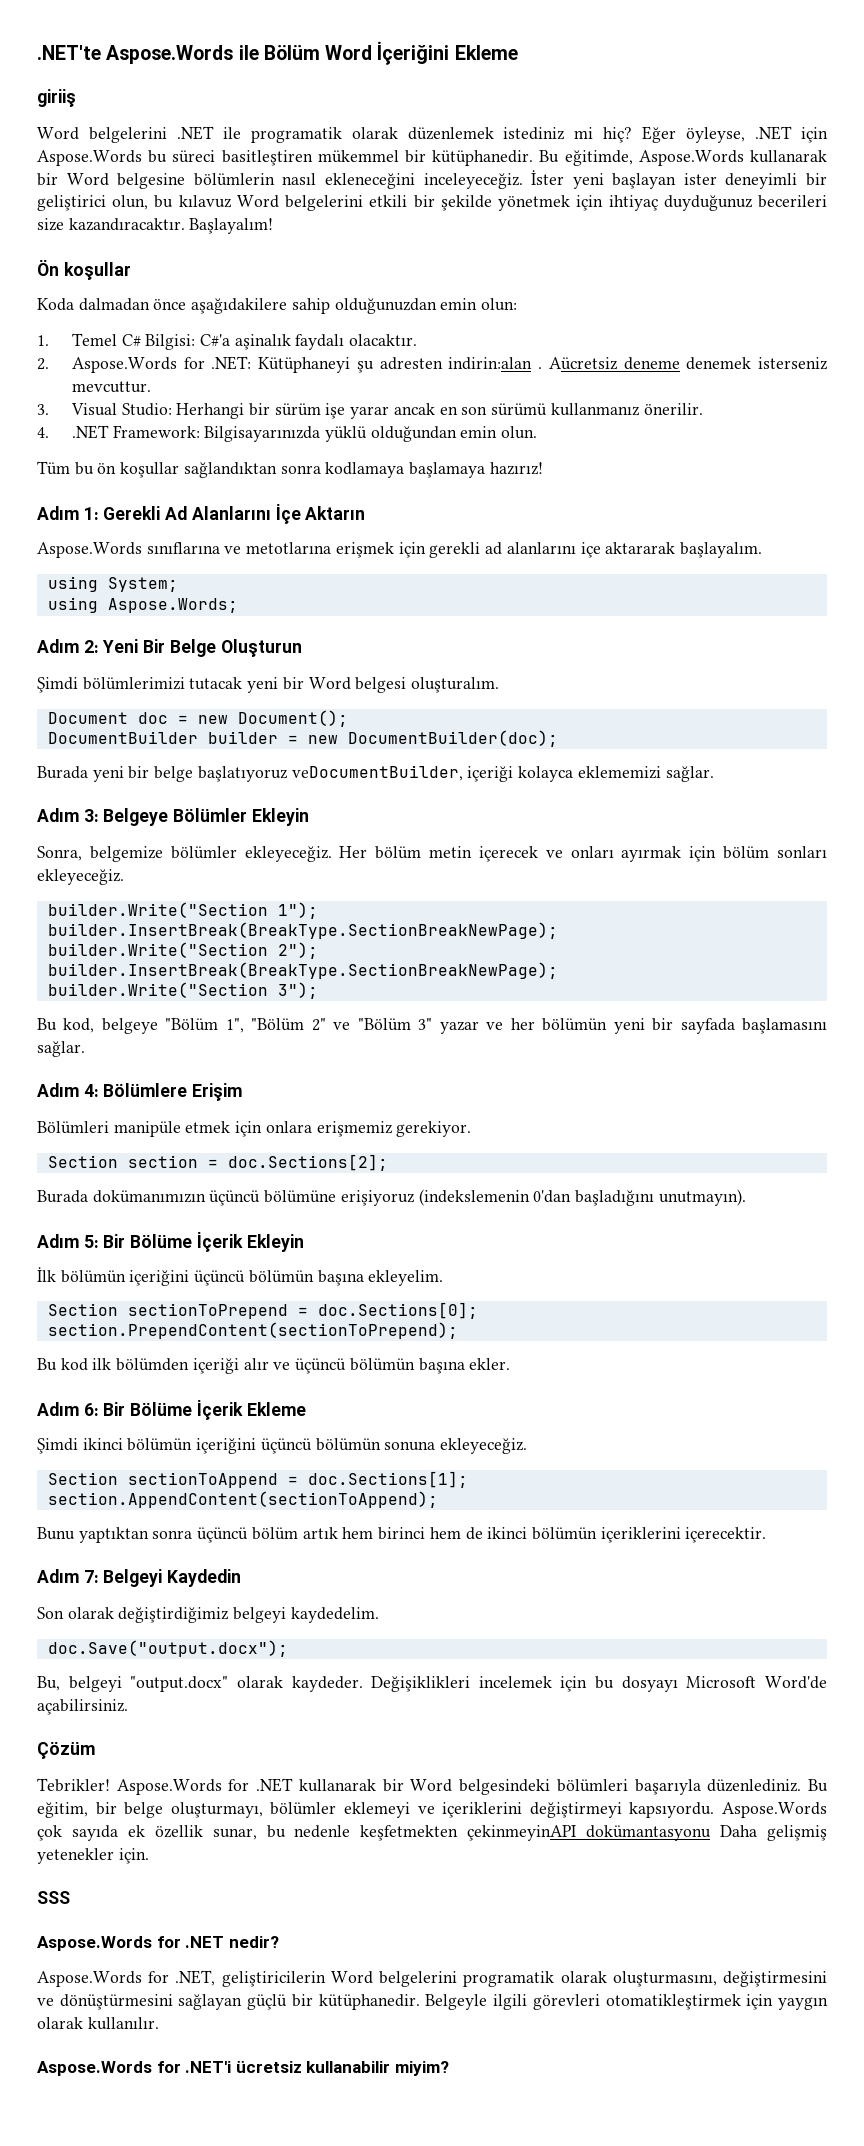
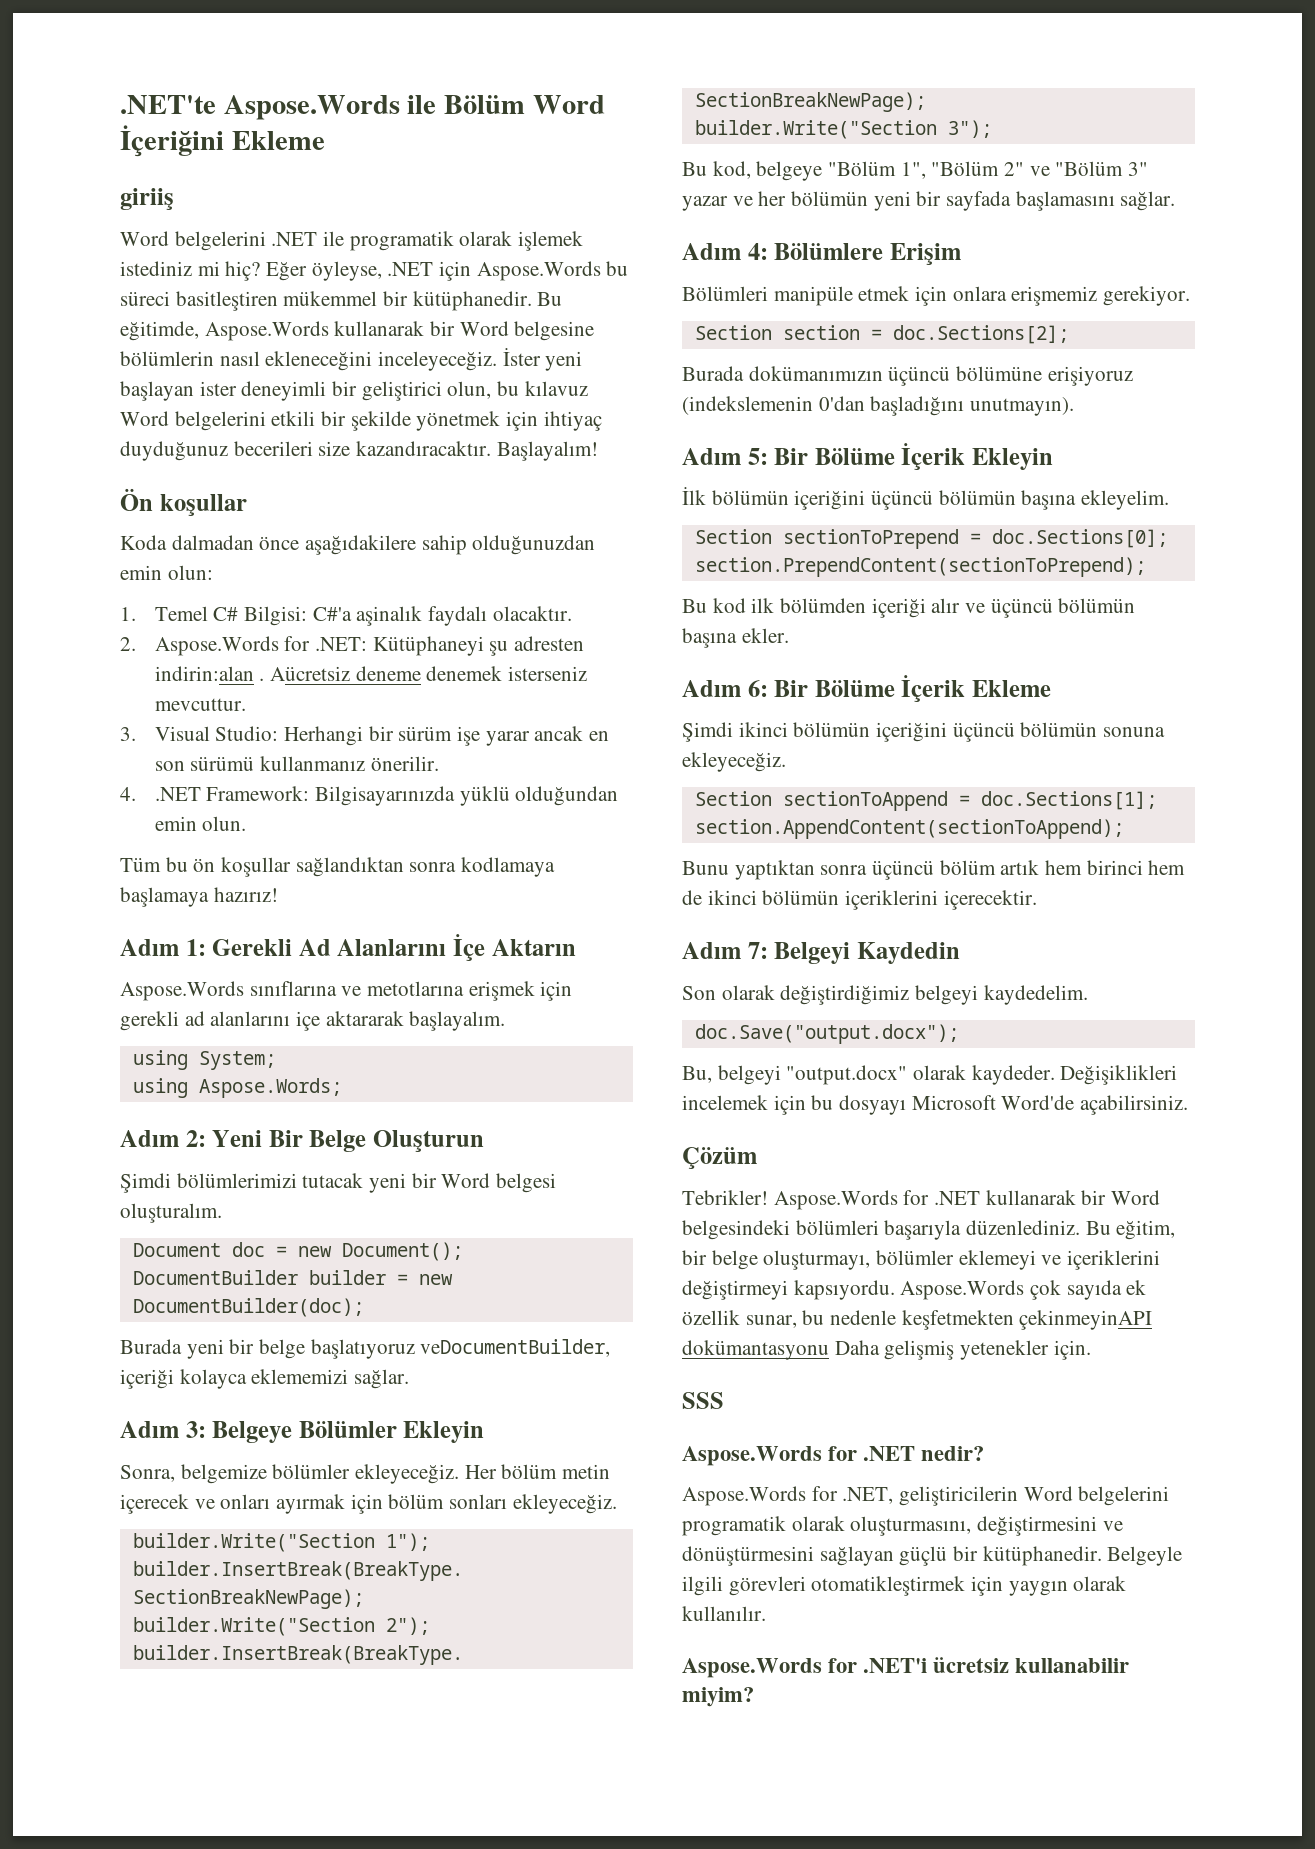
[407,127,494,140] düzenlemek -> [518,231,584,251] işlemek

